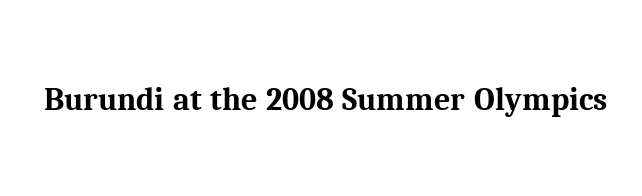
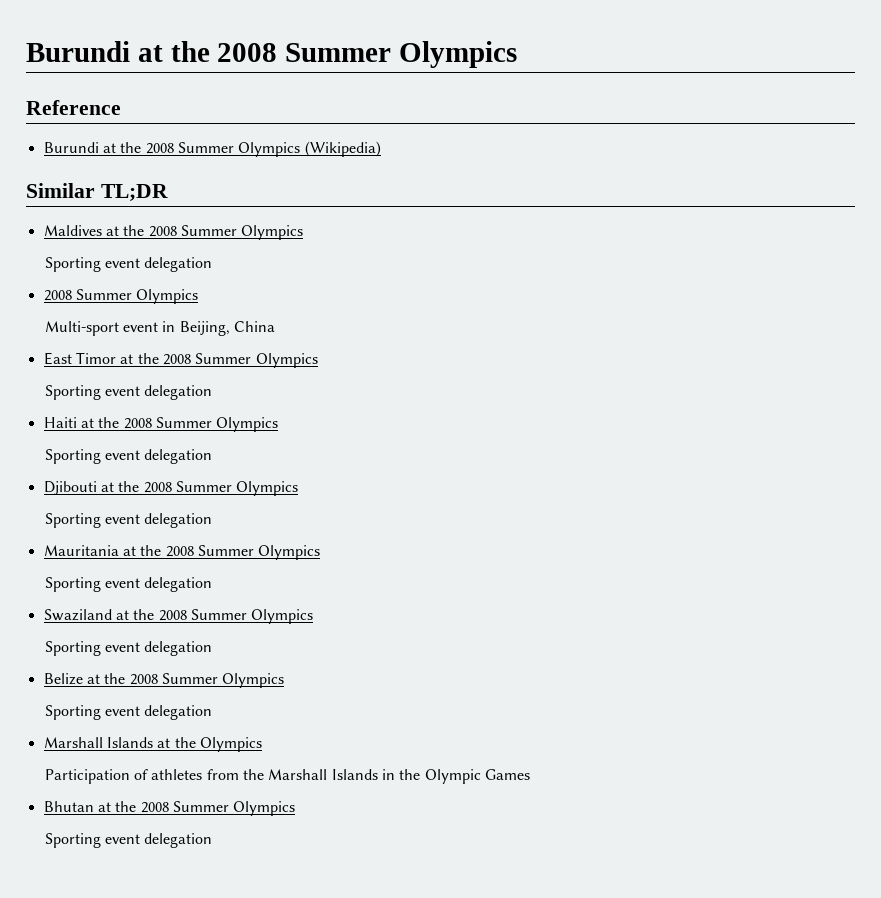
[44,87,607,117] Burundi at the 2008 Summer Olympics -> [26,41,518,68] [26,100,121,115] [43,141,381,157] [26,183,168,201] [43,225,304,240] [44,257,213,272] [43,289,199,304] [44,321,276,336] [43,352,318,368] [44,385,213,400] [43,417,279,432] [44,449,213,464] [43,481,299,496] [44,513,213,528] [43,545,321,560] [44,577,213,592] [43,609,314,624] [44,641,213,656] [43,673,285,688] [44,705,213,720] [43,737,262,752] [44,769,530,784] [43,801,296,816] [44,833,213,848] Burundi at the 2008 Summer Olympics // Reference // Burundi at the 2008 Summer Olympics (Wikipedia) // Similar TL;DR // Maldives at the 2008 Summer Olympics // Sporting event delegation // 2008 Summer Olympics // Multi-sport event in Beijing, China // East Timor at the 2008 Summer Olympics // Sporting event delegation // Haiti at the 2008 Summer Olympics // Sporting event delegation // Djibouti at the 2008 Summer Olympics // Sporting event delegation // Mauritania at the 2008 Summer Olympics // Sporting event delegation // Swaziland at the 2008 Summer Olympics // Sporting event delegation // Belize at the 2008 Summer Olympics // Sporting event delegation // Marshall Islands at the Olympics // Participation of athletes from the Marshall Islands in the Olympic Games // Bhutan at the 2008 Summer Olympics // Sporting event delegation

